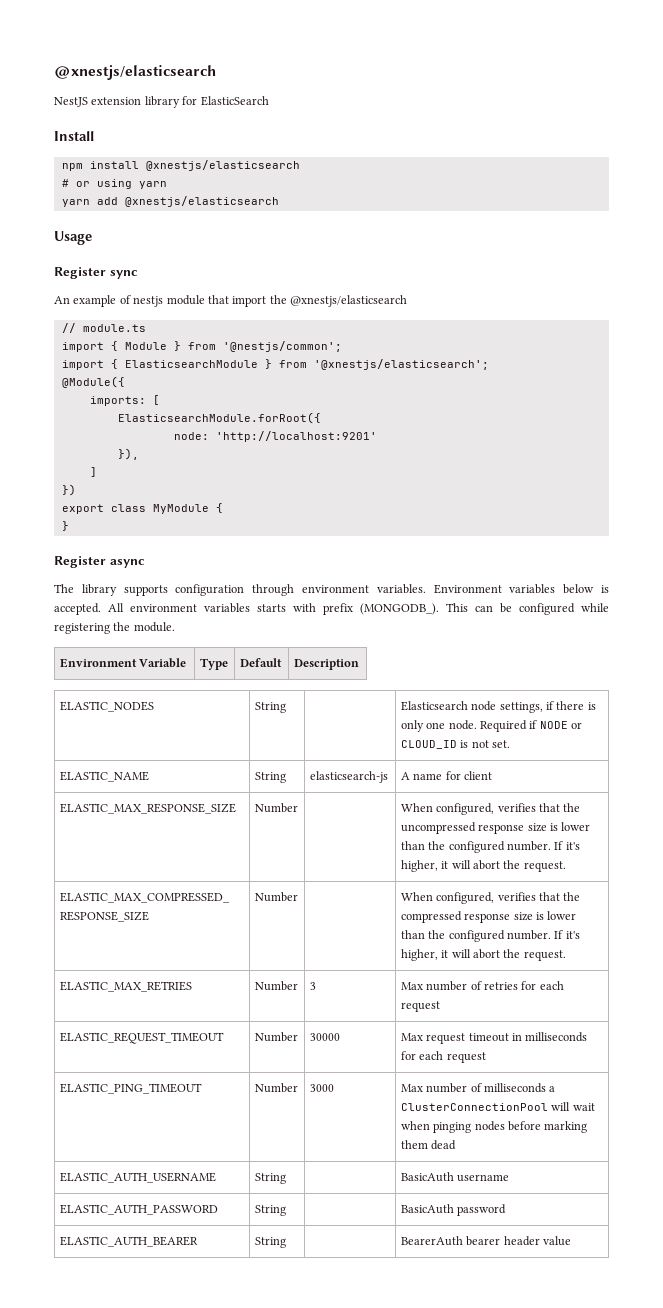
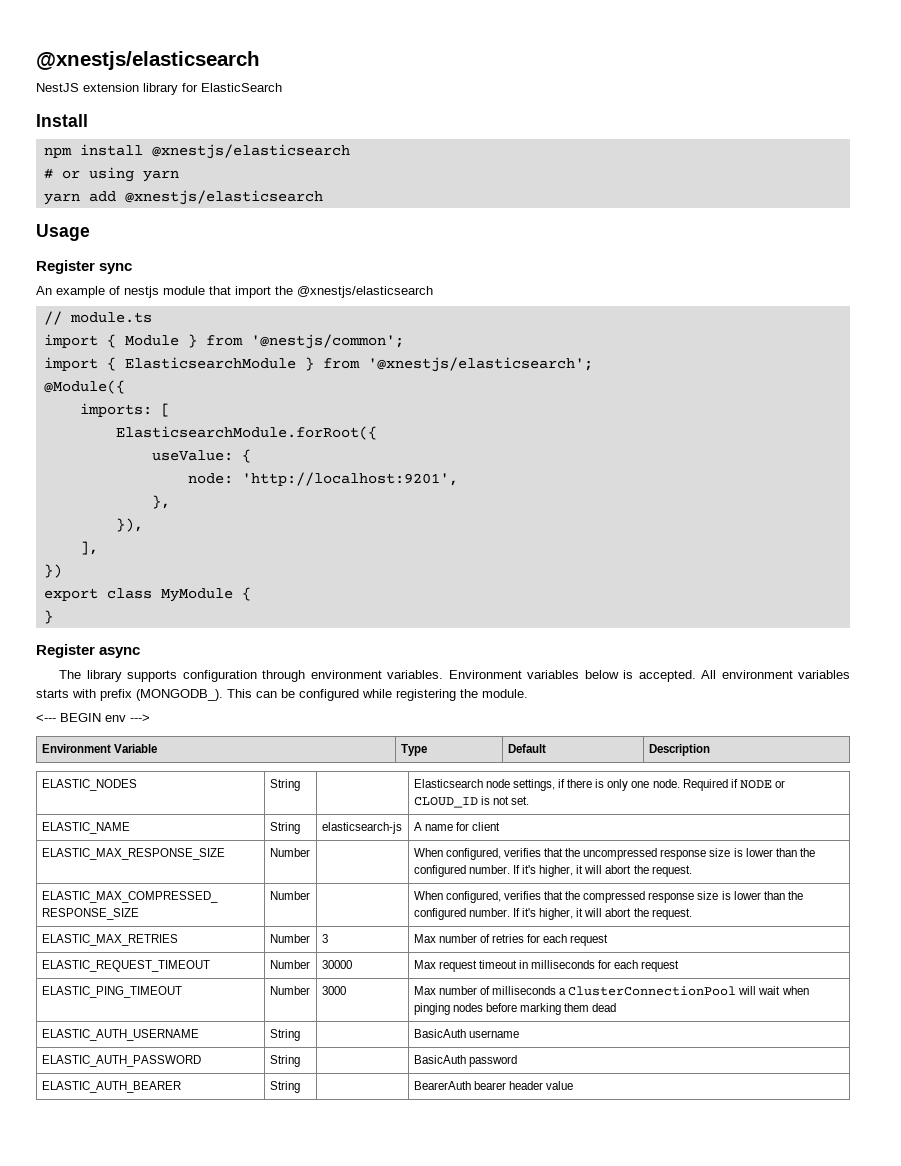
(321, 418) none -> [151,449,251,463] // useValue: {
[215,431,377,442] 'http://localhost:9201' -> [241,472,458,486] [151,495,170,509] 'http://localhost:9201', // },
[89,467,97,477] ] -> [79,541,98,555] ],
(175, 627) none -> [36,713,150,722] // <--- BEGIN env --->

